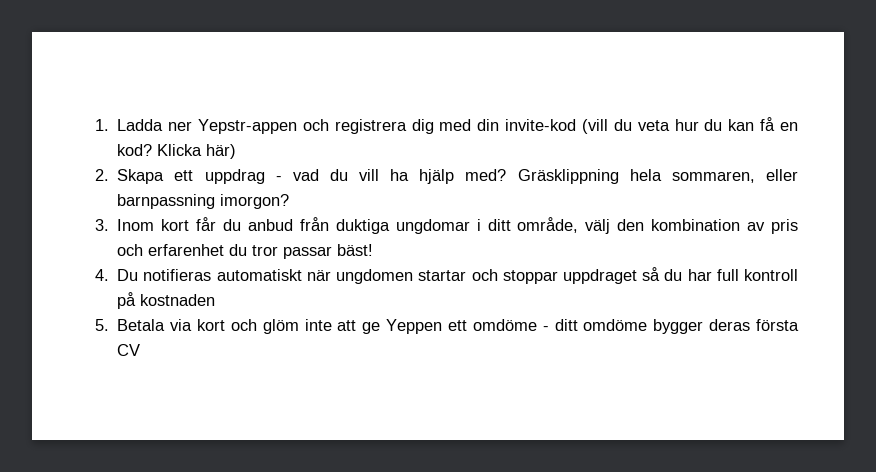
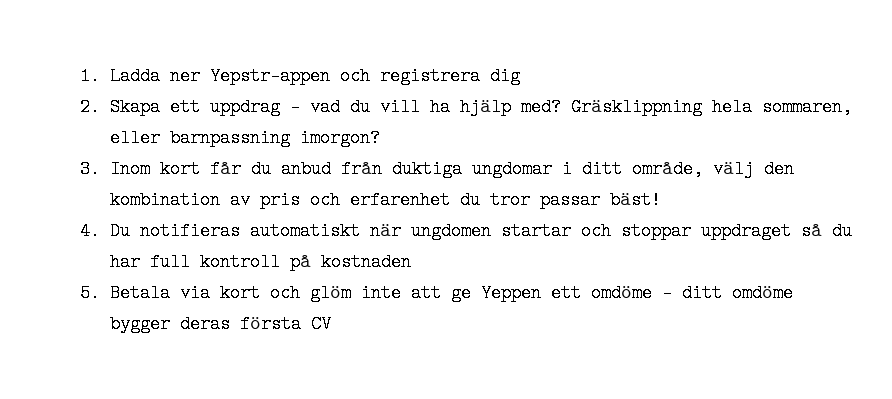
[439,117,798,134] [117,144,237,159] med din invite-kod (vill du veta hur du kan få en kod? Klicka här) -> (520, 76) none

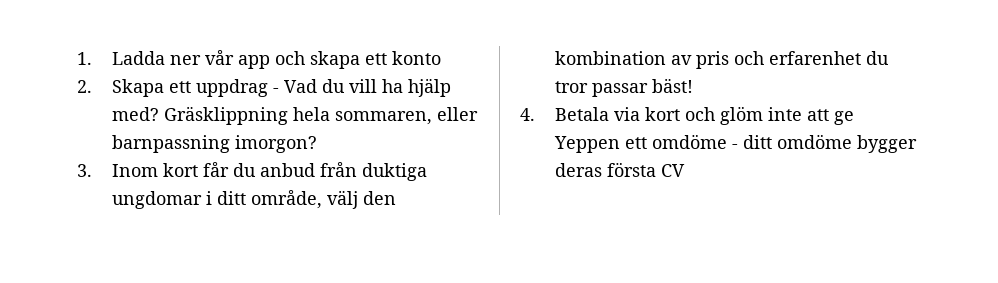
[209,67,520,85] Yepstr-appen och registrera dig -> [204,50,441,69] vår app och skapa ett konto
[309,98,340,116] vad -> [283,79,317,93] Vad
[109,222,852,240] [109,253,411,271] [80,284,100,302] Du notifieras automatiskt när ungdomen startar och stoppar uppdraget så du har full kontroll på kostnaden // 5. -> (535, 114) none

